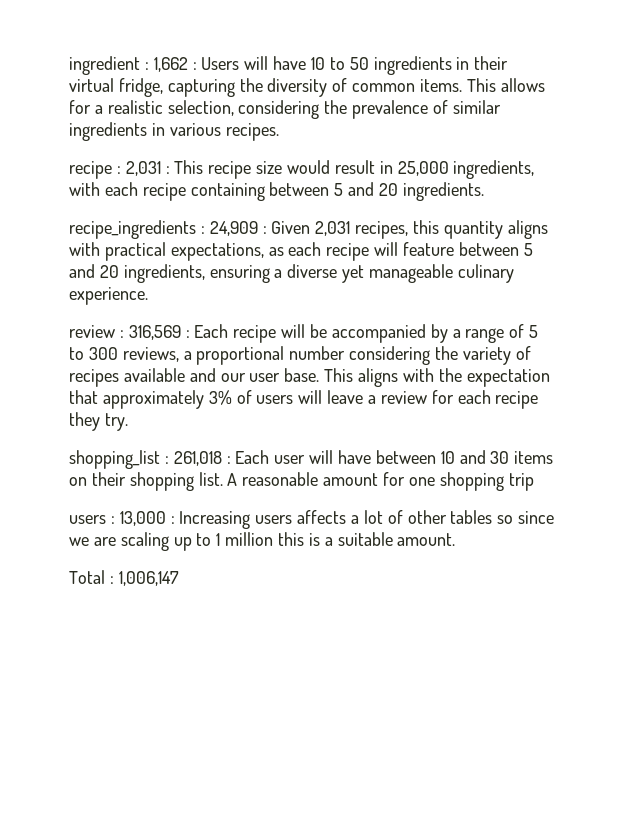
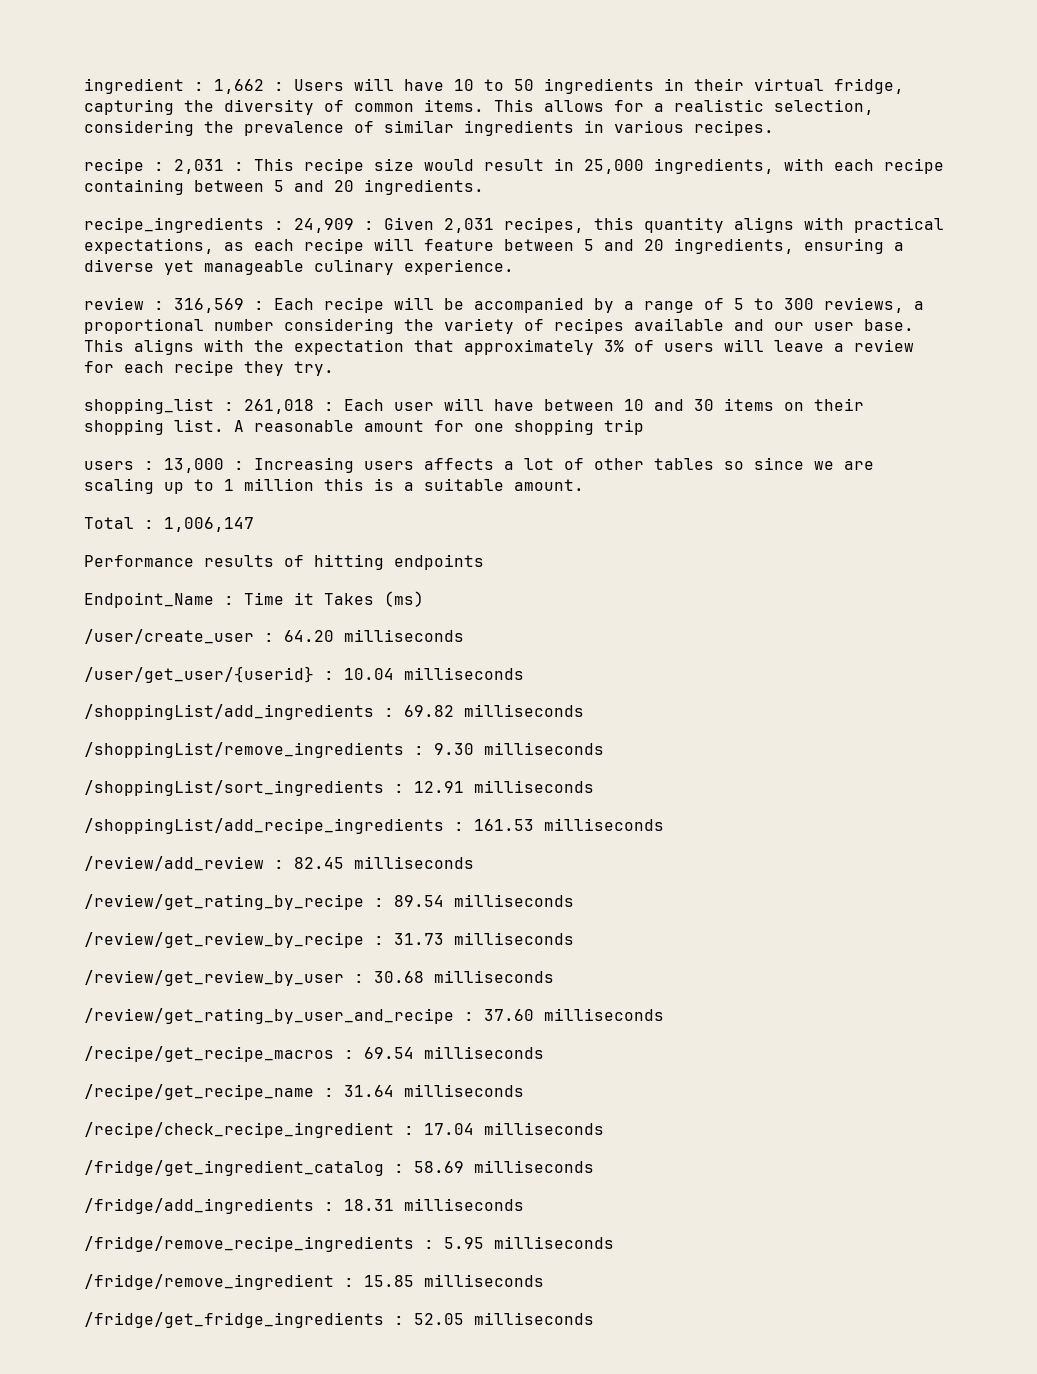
(179, 578) none -> [84,554,484,570] [84,591,424,608] [84,629,464,644] [84,666,524,683] [84,704,584,720] [84,742,604,758] [84,780,594,796] [84,818,664,834] [84,856,474,871] [84,894,574,910] [84,932,574,948] [84,970,554,986] [84,1008,664,1024] [84,1046,544,1062] [84,1084,524,1100] [84,1122,604,1138] [84,1160,594,1176] [84,1198,524,1214] [84,1236,614,1252] [84,1274,544,1290] [84,1312,594,1328] // Performance results of hitting endpoints // Endpoint_Name : Time it Takes (ms) // /user/create_user : 64.20 milliseconds // /user/get_user/{userid} : 10.04 milliseconds // /shoppingList/add_ingredients : 69.82 milliseconds // /shoppingList/remove_ingredients : 9.30 milliseconds // /shoppingList/sort_ingredients : 12.91 milliseconds // /shoppingList/add_recipe_ingredients : 161.53 milliseconds // /review/add_review : 82.45 milliseconds // /review/get_rating_by_recipe : 89.54 milliseconds // /review/get_review_by_recipe : 31.73 milliseconds // /review/get_review_by_user : 30.68 milliseconds // /review/get_rating_by_user_and_recipe : 37.60 milliseconds // /recipe/get_recipe_macros : 69.54 milliseconds // /recipe/get_recipe_name : 31.64 milliseconds // /recipe/check_recipe_ingredient : 17.04 milliseconds // /fridge/get_ingredient_catalog : 58.69 milliseconds // /fridge/add_ingredients : 18.31 milliseconds // /fridge/remove_recipe_ingredients : 5.95 milliseconds // /fridge/remove_ingredient : 15.85 milliseconds // /fridge/get_fridge_ingredients : 52.05 milliseconds

